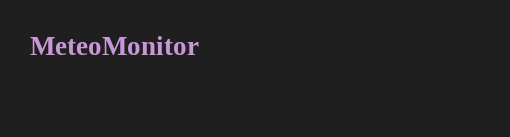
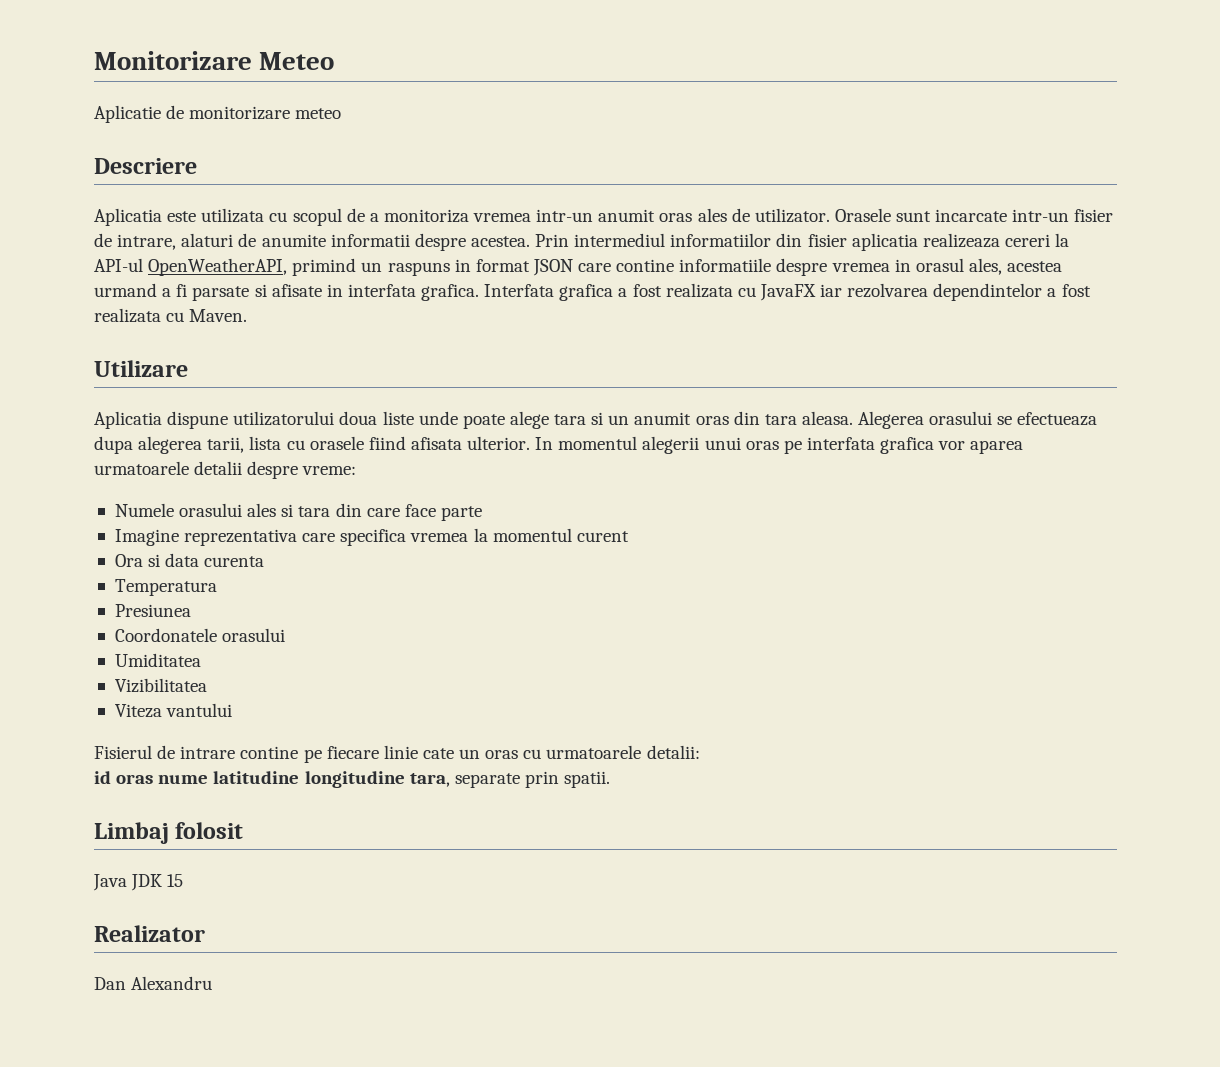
[30,36,199,55] MeteoMonitor -> [94,51,335,70] [94,105,342,123] [94,158,197,174] [94,208,1114,226] [94,233,1070,251] [94,258,1063,276] [94,283,1091,301] [94,308,248,323] [94,360,188,377] [94,411,1098,429] [94,436,1024,454] [94,461,357,479] [114,503,482,521] [114,528,629,546] [114,553,265,567] [114,579,217,596] [114,604,191,617] [114,628,286,642] [114,653,201,667] [114,678,207,693] [114,703,233,718] [94,745,700,763] [94,771,611,788] [94,822,244,844] [93,874,184,891] [94,925,205,942] [94,976,213,990] Monitorizare Meteo // Aplicatie de monitorizare meteo // Descriere // Aplicatia este utilizata cu scopul de a monitoriza vremea intr-un anumit oras ales de utilizator. Orasele sunt incarcate intr-un fisier de intrare, alaturi de anumite informatii despre acestea. Prin intermediul informatiilor din fisier aplicatia realizeaza cereri la API-ul OpenWeatherAPI, primind un raspuns in format JSON care contine informatiile despre vremea in orasul ales, acestea urmand a fi parsate si afisate in interfata grafica. Interfata grafica a fost realizata cu JavaFX iar rezolvarea dependintelor a fost realizata cu Maven. // Utilizare // Aplicatia dispune utilizatorului doua liste unde poate alege tara si un anumit oras din tara aleasa. Alegerea orasului se efectueaza dupa alegerea tarii, lista cu orasele fiind afisata ulterior. In momentul alegerii unui oras pe interfata grafica vor aparea urmatoarele detalii despre vreme: // Numele orasului ales si tara din care face parte // Imagine reprezentativa care specifica vremea la momentul curent // Ora si data curenta // Temperatura // Presiunea // Coordonatele orasului // Umiditatea // Vizibilitatea // Viteza vantului // Fisierul de intrare contine pe fiecare linie cate un oras cu urmatoarele detalii: // id oras nume latitudine longitudine tara, separate prin spatii. // Limbaj folosit // Java JDK 15 // Realizator // Dan Alexandru

